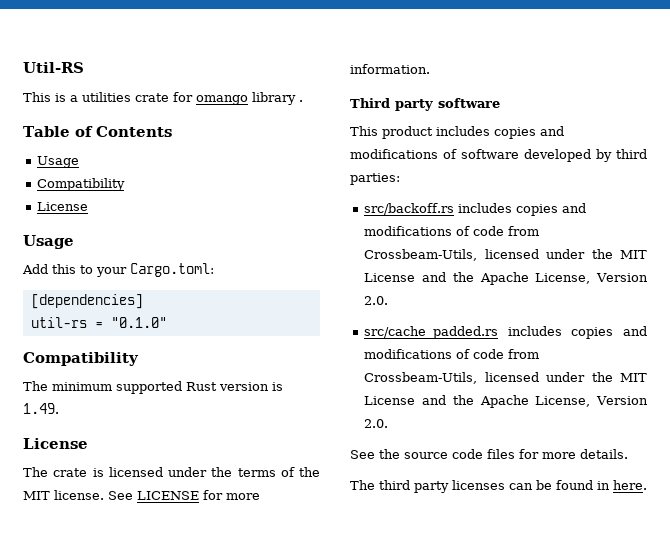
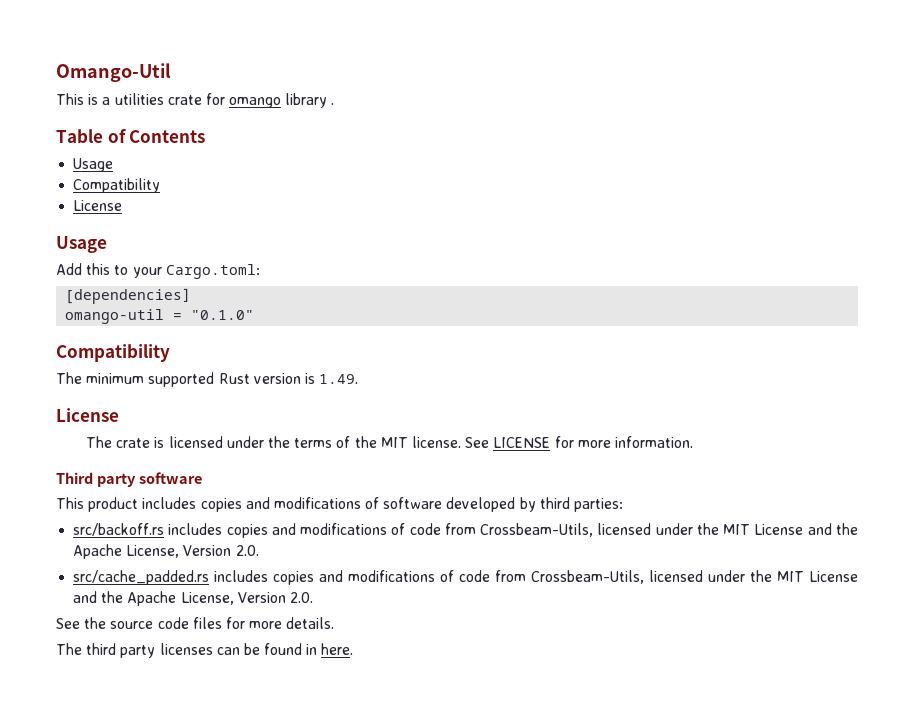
[23,62,84,73] Util-RS -> [56,63,171,82] Omango-Util
[30,317,87,328] util-rs -> [65,309,165,324] omango-util

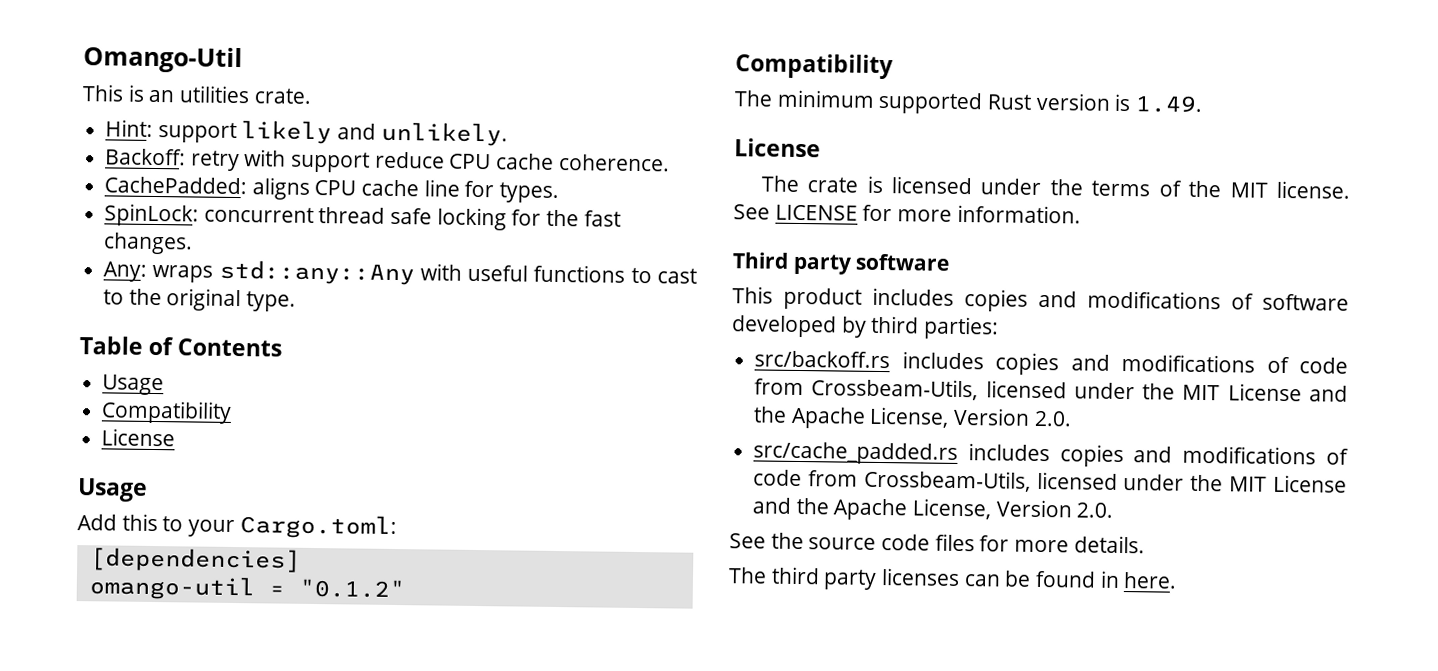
[102,93,335,108] a utilities crate for omango library . -> [148,85,312,104] [105,119,508,147] [105,148,670,173] [104,176,560,204] [104,203,621,231] [103,232,194,255] [103,259,697,286] [103,288,297,312] an utilities crate. // Hint: support likely and unlikely. // Backoff: retry with support reduce CPU cache coherence. // CachePadded: aligns CPU cache line for types. // SpinLock: concurrent thread safe locking for the fast changes. // Any: wraps std::any::Any with useful functions to cast to the original type.
[191,310,255,320] "0.1.0" -> [298,578,405,599] "0.1.2"

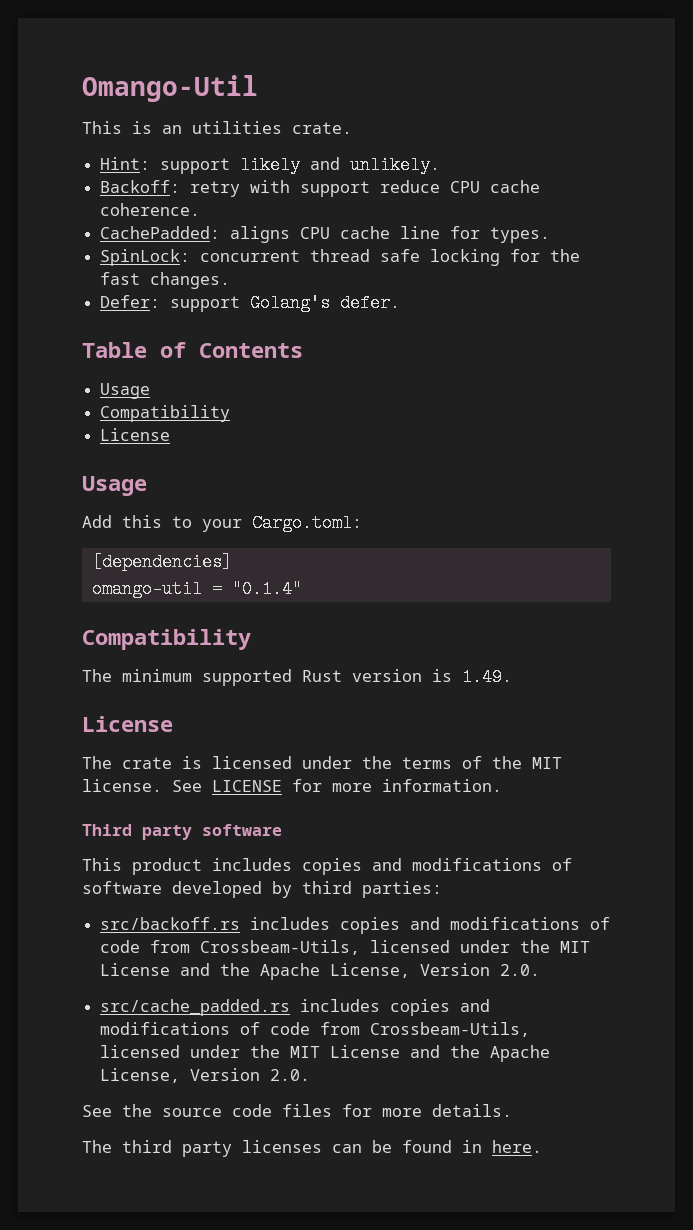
[103,259,697,286] [103,288,297,312] Any: wraps std::any::Any with useful functions to cast to the original type. -> [100,294,401,312] Defer: support Golang's defer.
[298,578,405,599] "0.1.2" -> [231,580,302,598] "0.1.4"

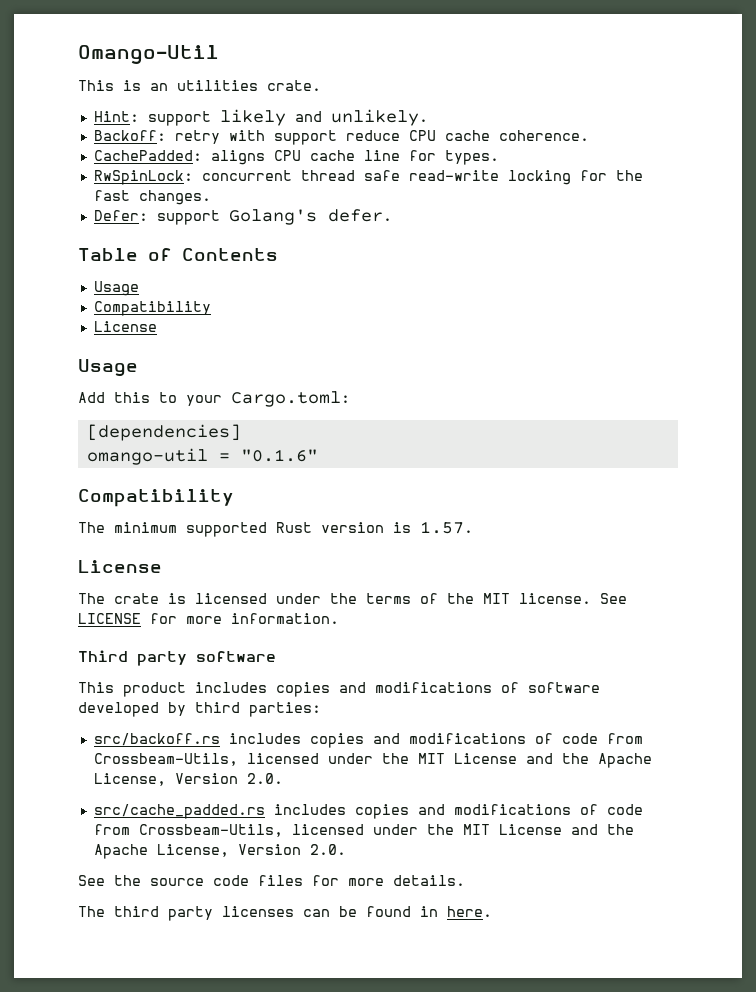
[100,249,191,266] SpinLock: -> [93,170,193,185] RwSpinLock:
(421, 255) none -> [408,170,499,181] read-write
[231,580,302,598] "0.1.4" -> [240,449,318,462] "0.1.6"
[462,668,512,686] 1.49. -> [420,521,473,534] 1.57.

